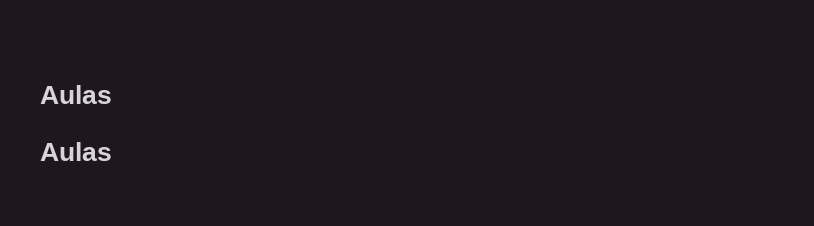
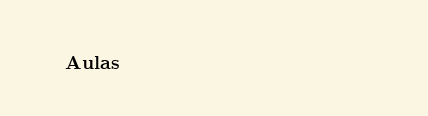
[40,85,112,104] [40,142,112,161] Aulas // Aulas -> [65,56,120,69] Aulas

